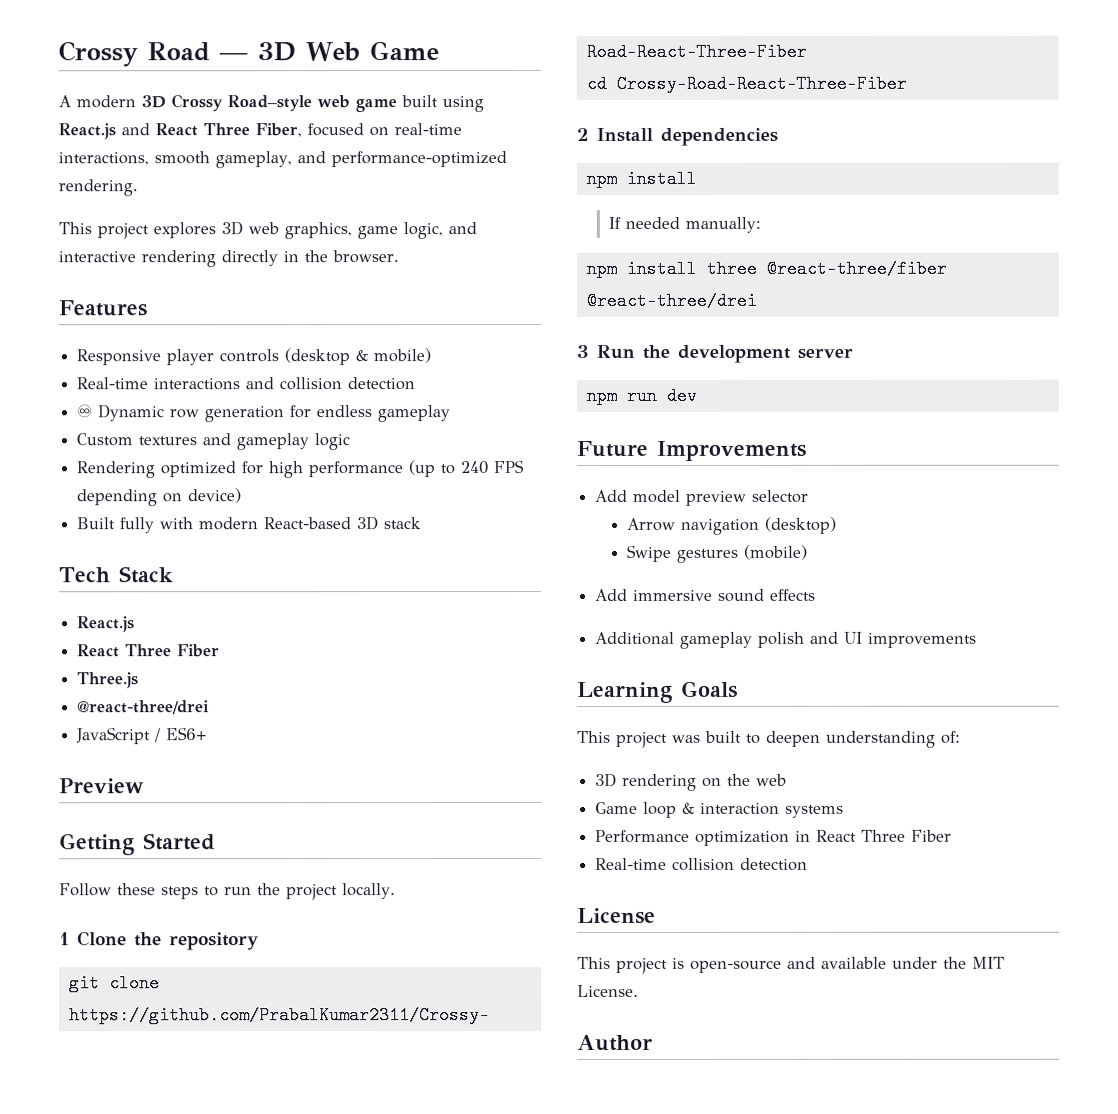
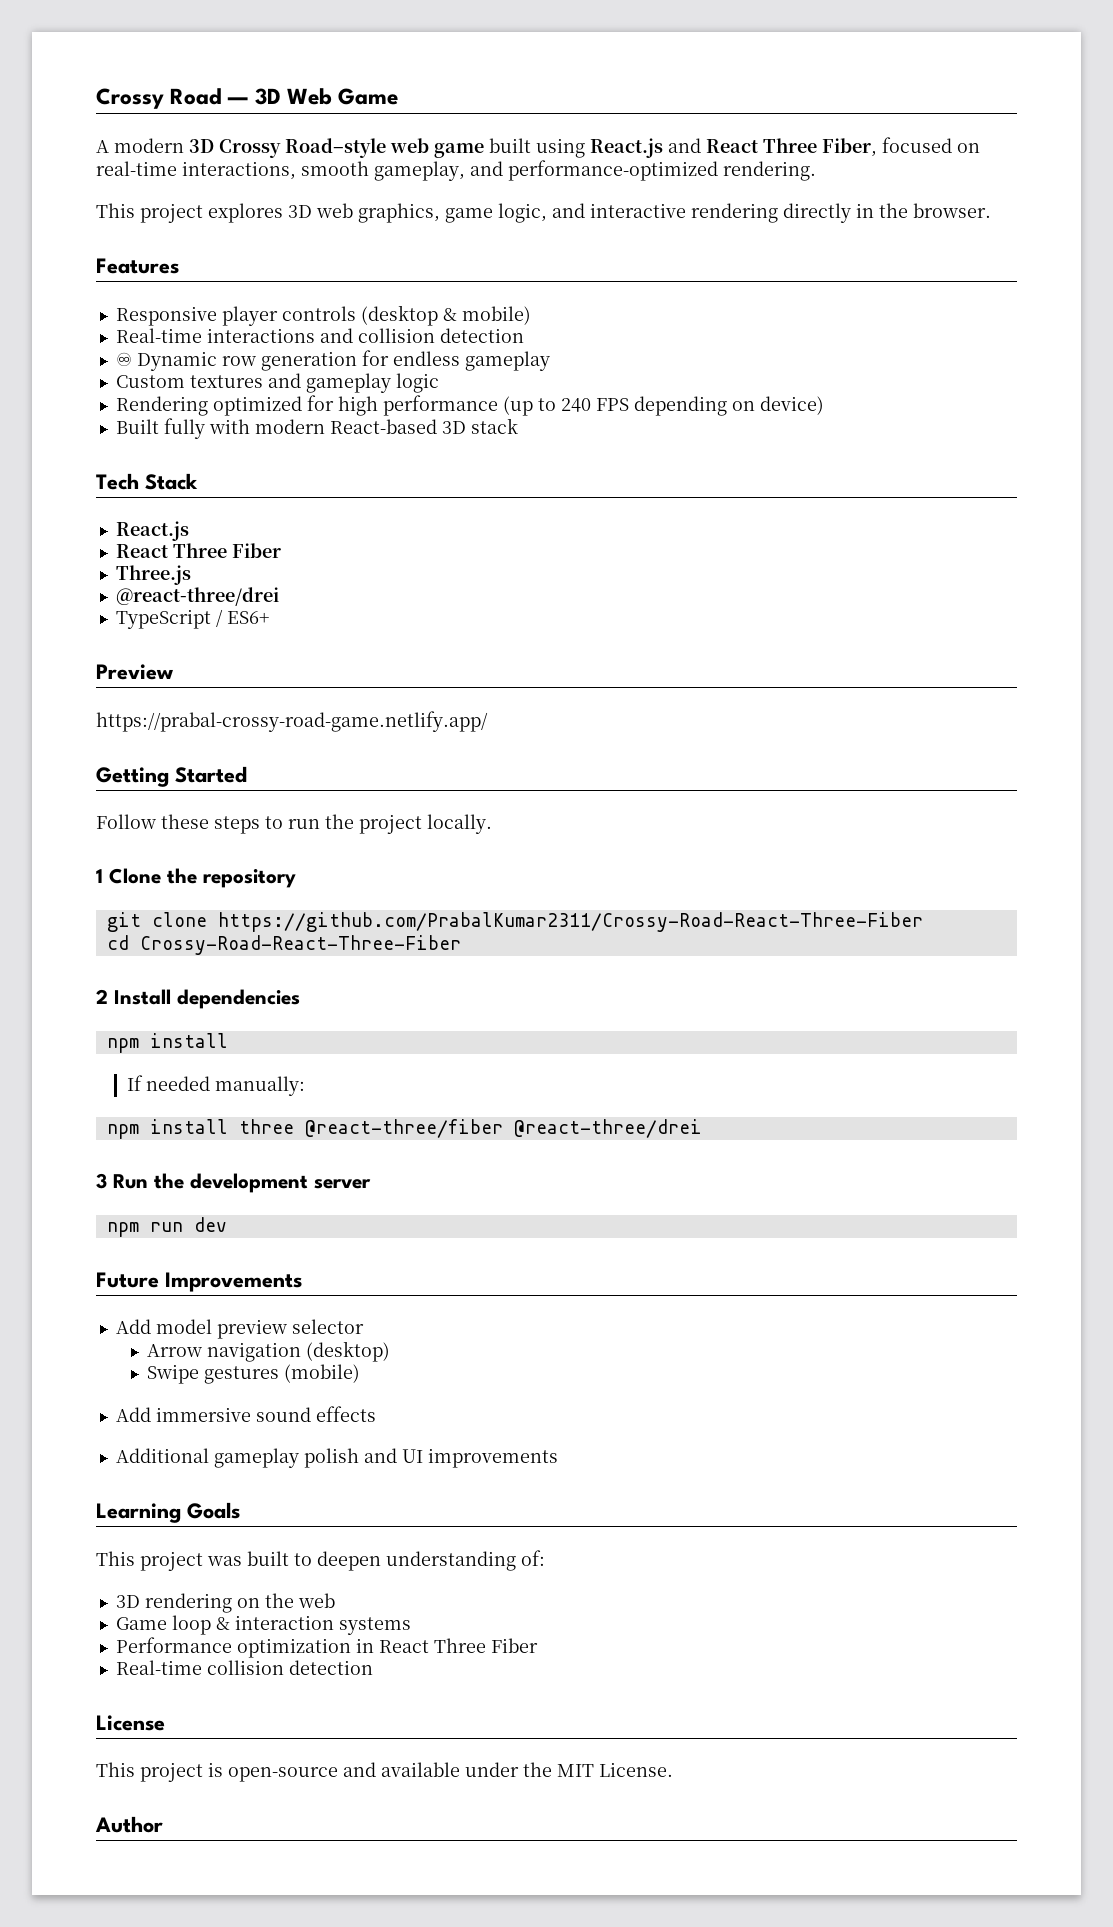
[76,727,152,745] JavaScript -> [115,609,211,629] TypeScript
(145, 786) none -> [96,711,488,732] // https://prabal-crossy-road-game.netlify.app/

